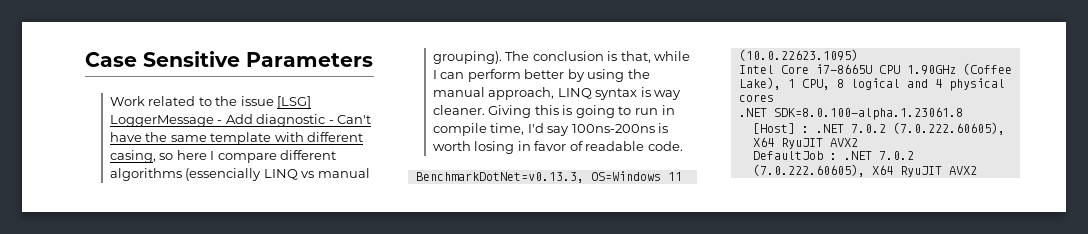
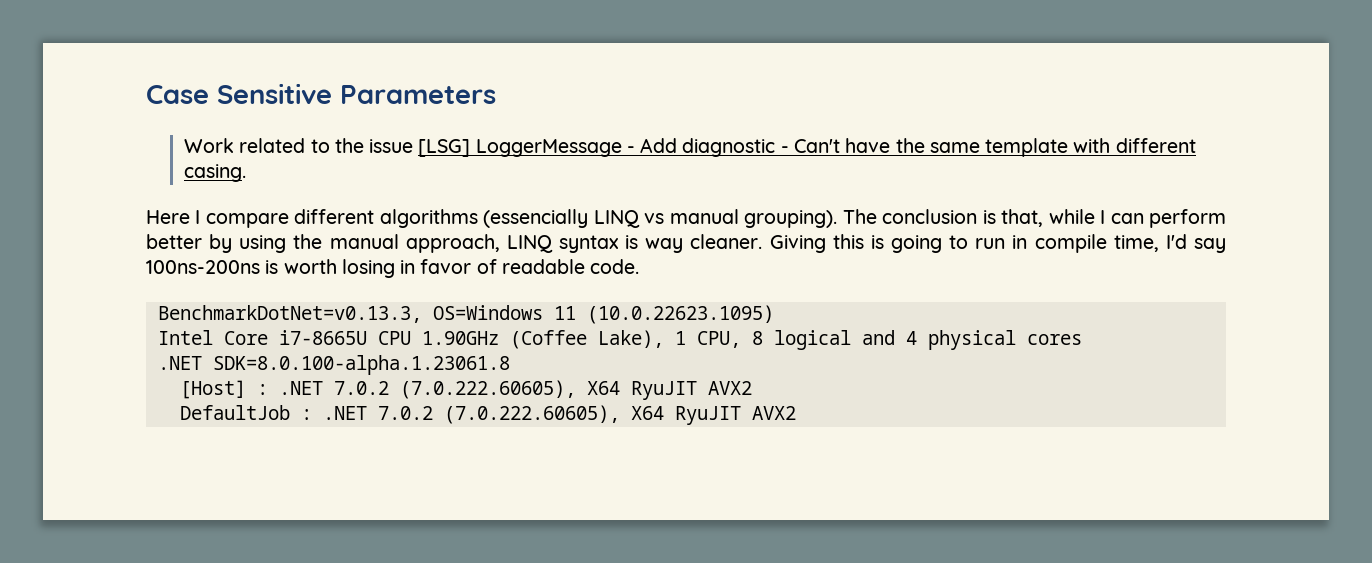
[109,150,207,163] casing, so here -> [184,164,247,182] [146,210,190,224] casing. // Here

